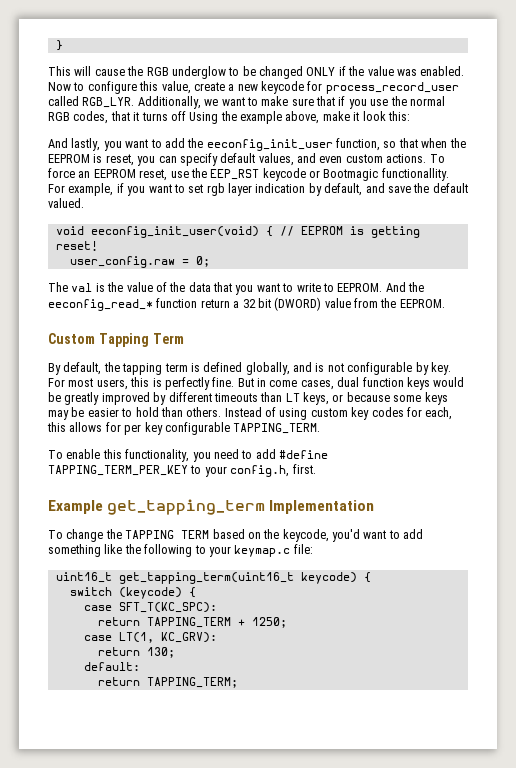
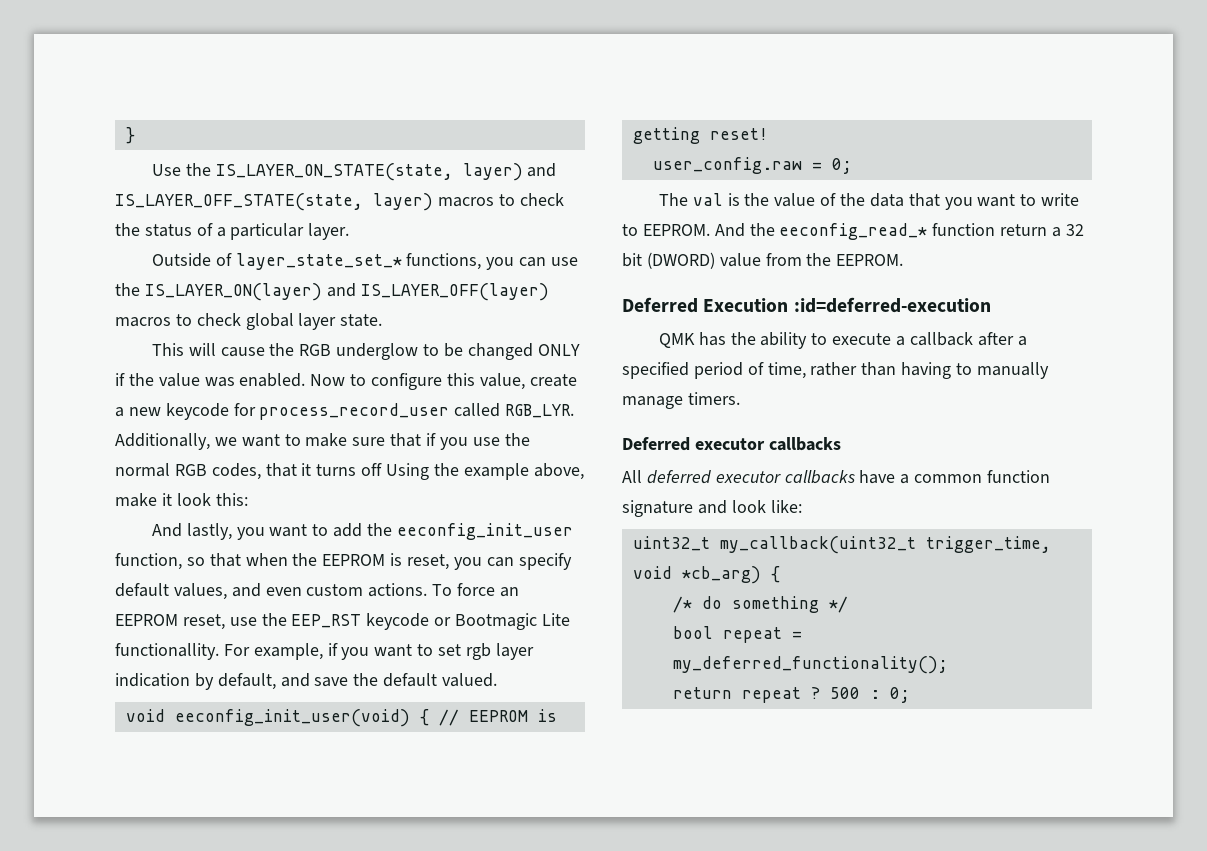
(63, 45) none -> [151,163,557,181] [115,193,564,211] [115,223,350,240] [151,253,579,270] [115,283,549,301] [115,313,383,330] // Use the IS_LAYER_ON_STATE(state, layer) and IS_LAYER_OFF_STATE(state, layer) macros to check the status of a particular layer. // Outside of layer_state_set_* functions, you can use the IS_LAYER_ON(layer) and IS_LAYER_OFF(layer) macros to check global layer state.
(379, 175) none -> [541,613,570,626] Lite
[48,333,184,347] [48,362,451,375] [48,377,465,390] [48,392,448,405] [48,407,453,420] [47,422,321,435] [48,449,328,462] [48,464,316,477] [48,499,375,515] [48,529,424,542] [48,544,313,557] [55,572,371,584] [69,587,196,599] [83,602,217,613] [97,617,287,628] [83,632,217,643] [97,647,175,658] [83,662,140,671] [97,677,238,688] Custom Tapping Term // By default, the tapping term is defined globally, and is not configurable by key. For most users, this is perfectly fine. But in come cases, dual function keys would be greatly improved by different timeouts than LT keys, or because some keys may be easier to hold than others. Instead of using custom key codes for each, this allows for per key configurable TAPPING_TERM. // To enable this functionality, you need to add #define TAPPING_TERM_PER_KEY to your config.h, first. // Example get_tapping_term Implementation // To change the TAPPING TERM based on the keycode, you'd want to add something like the following to your keymap.c file: // uint16_t get_tapping_term(uint16_t keycode) { // switch (keycode) { // case SFT_T(KC_SPC): // return TAPPING_TERM + 1250; // case LT(1, KC_GRV): // return 130; // default: // return TAPPING_TERM; -> [622,297,991,313] [658,332,1027,349] [622,362,1049,379] [622,392,740,409] [622,437,841,451] [622,470,1051,484] [622,500,802,517] [632,536,1051,554] [632,566,780,584] [672,596,848,613] [672,626,802,643] [672,656,948,674] [672,687,910,703] Deferred Execution :id=deferred-execution // QMK has the ability to execute a callback after a specified period of time, rather than having to manually manage timers. // Deferred executor callbacks // All deferred executor callbacks have a common function signature and look like: // uint32_t my_callback(uint32_t trigger_time, void *cb_arg) { // /* do something */ // bool repeat = my_deferred_functionality(); // return repeat ? 500 : 0;

